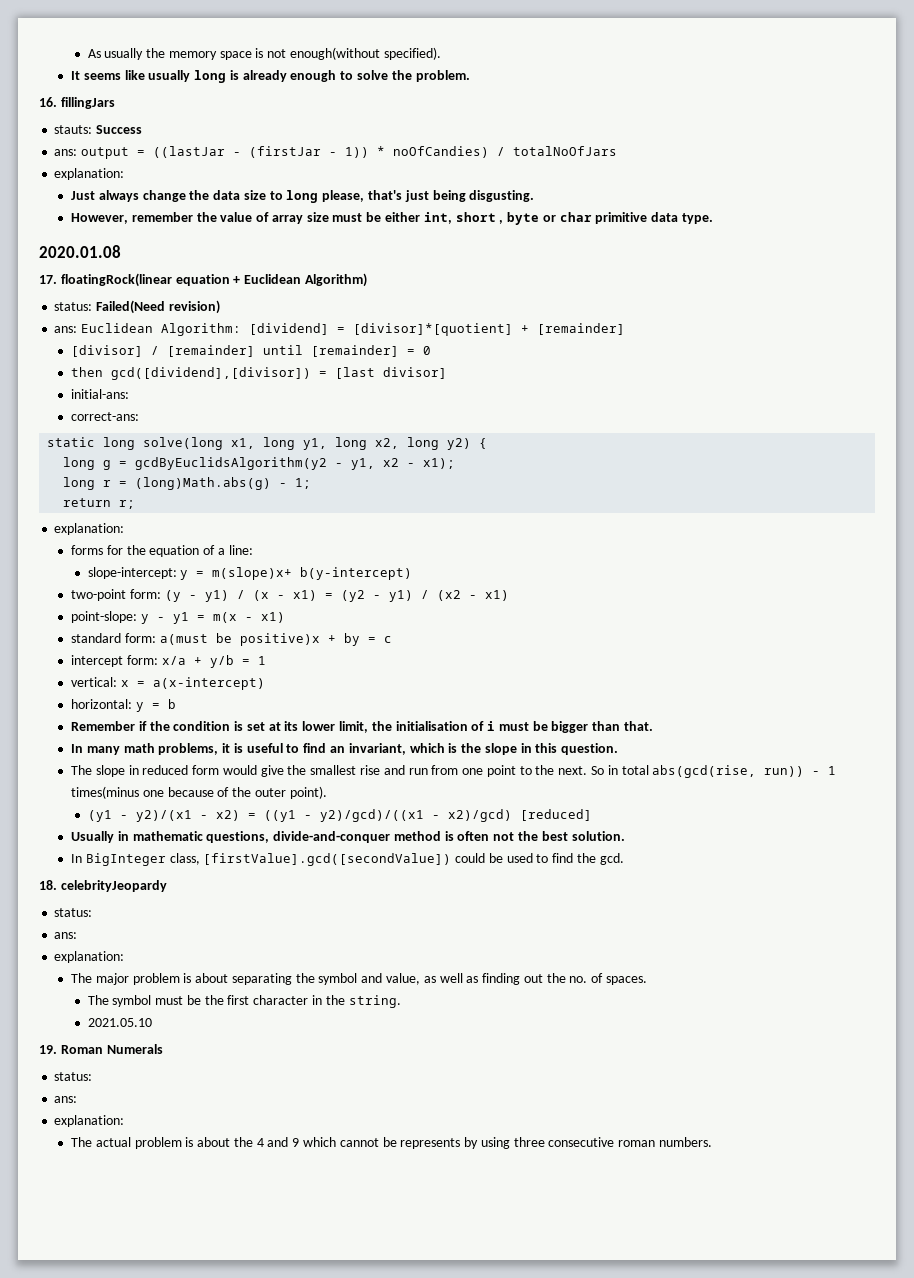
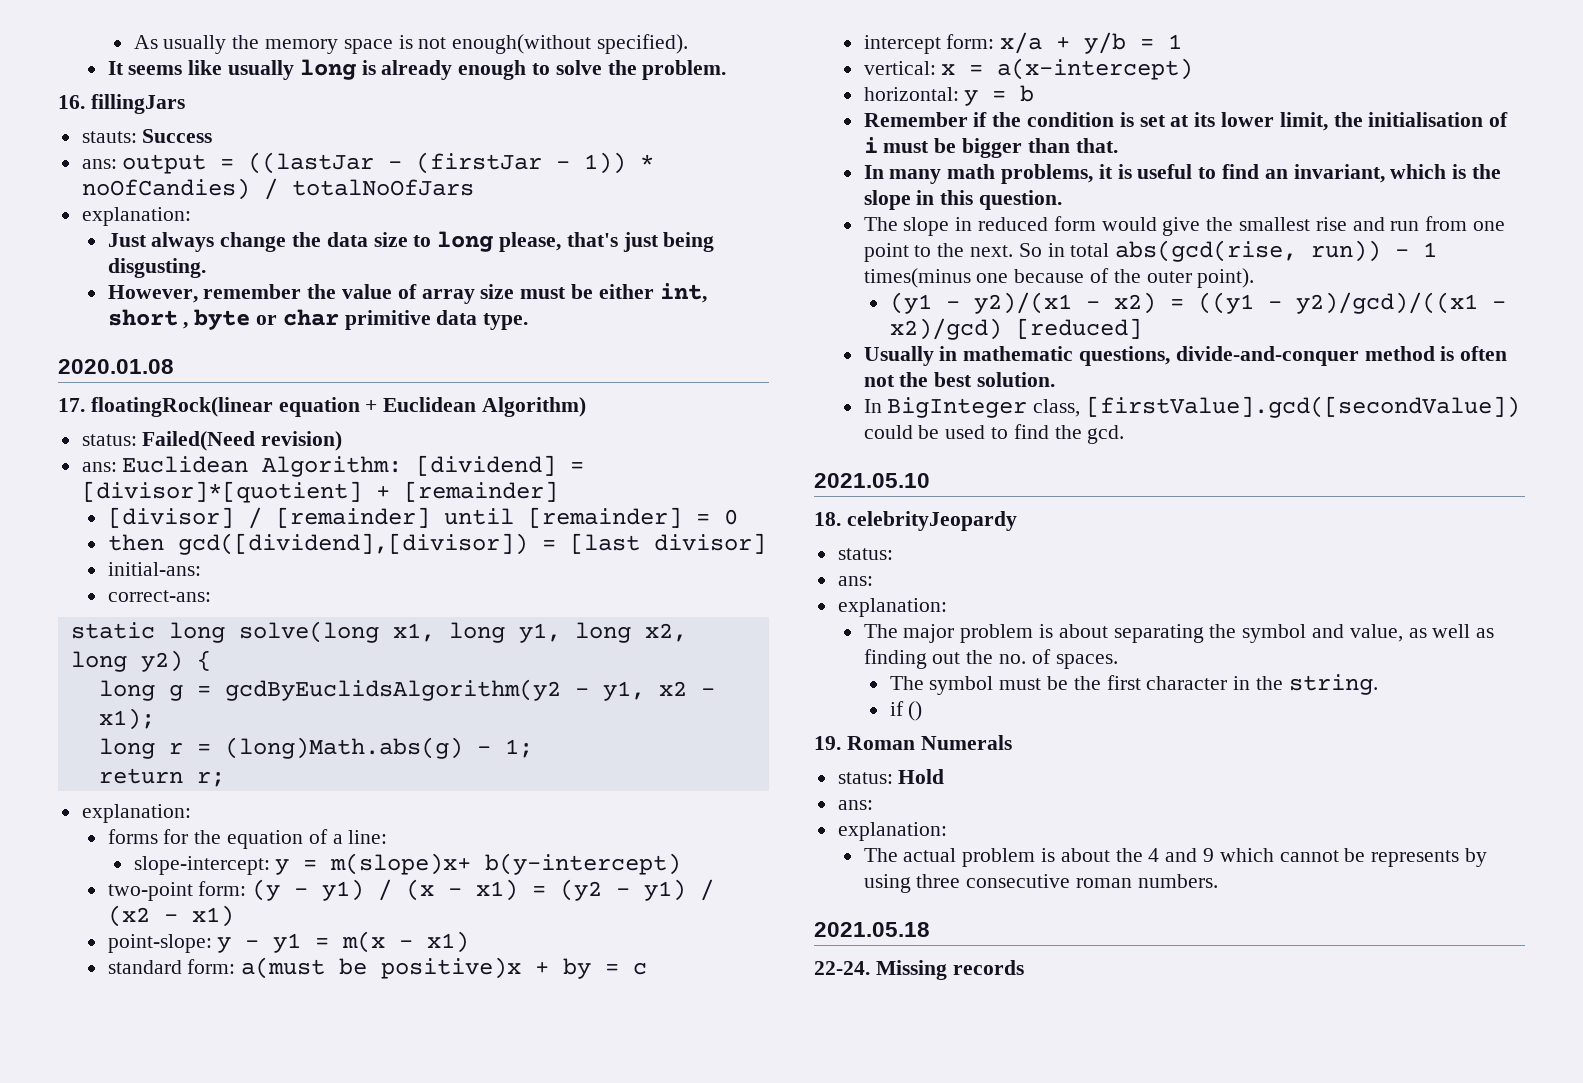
(624, 859) none -> [814,473,930,488] // 2021.05.10
[87,1018,152,1027] 2021.05.10 -> [889,701,923,721] if ()
(93, 1076) none -> [898,769,945,784] Hold
(713, 1142) none -> [814,922,930,937] [814,960,1024,980] // 2021.05.18 // 22-24. Missing records

